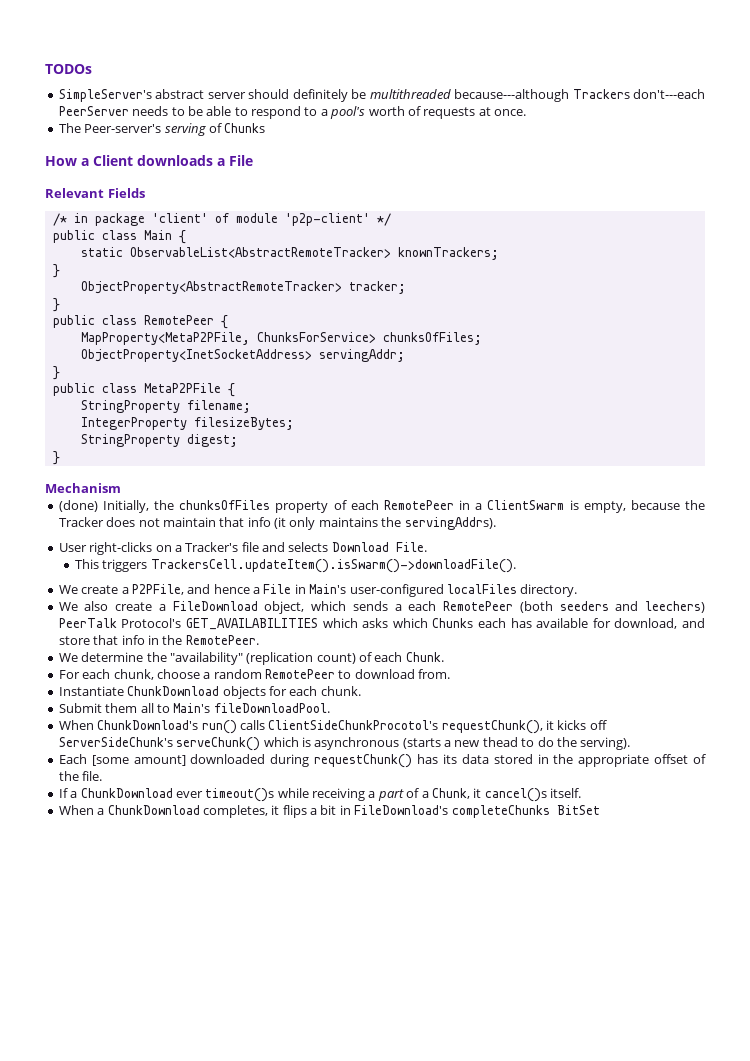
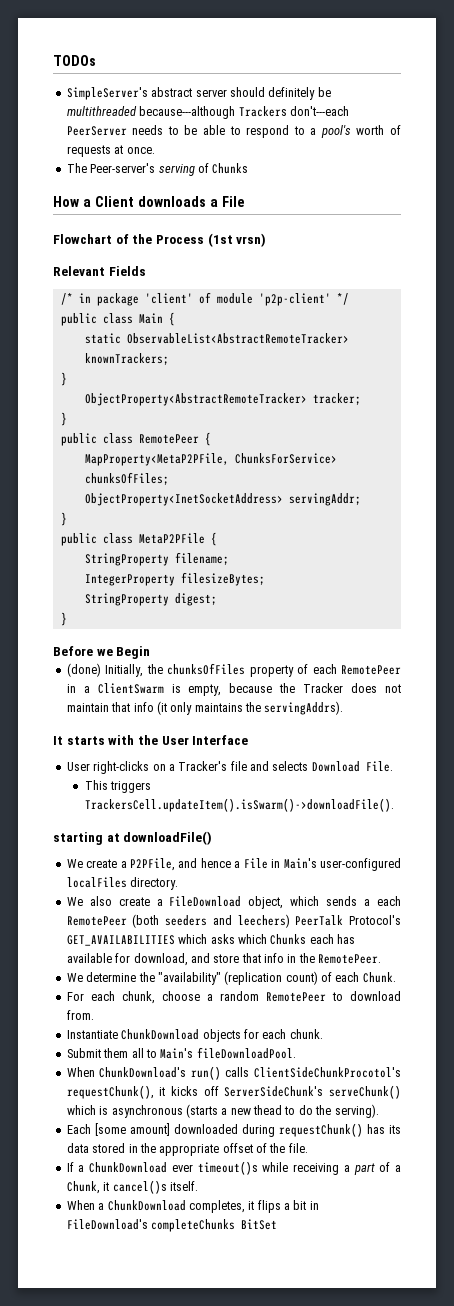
(253, 160) none -> [53,233,267,247] // Flowchart of the Process (1st vrsn)
[45,483,121,493] Mechanism -> [53,646,151,659] Before we Begin
(496, 523) none -> [53,735,249,745] // It starts with the User Interface
(516, 566) none -> [53,831,213,845] // starting at downloadFile()

